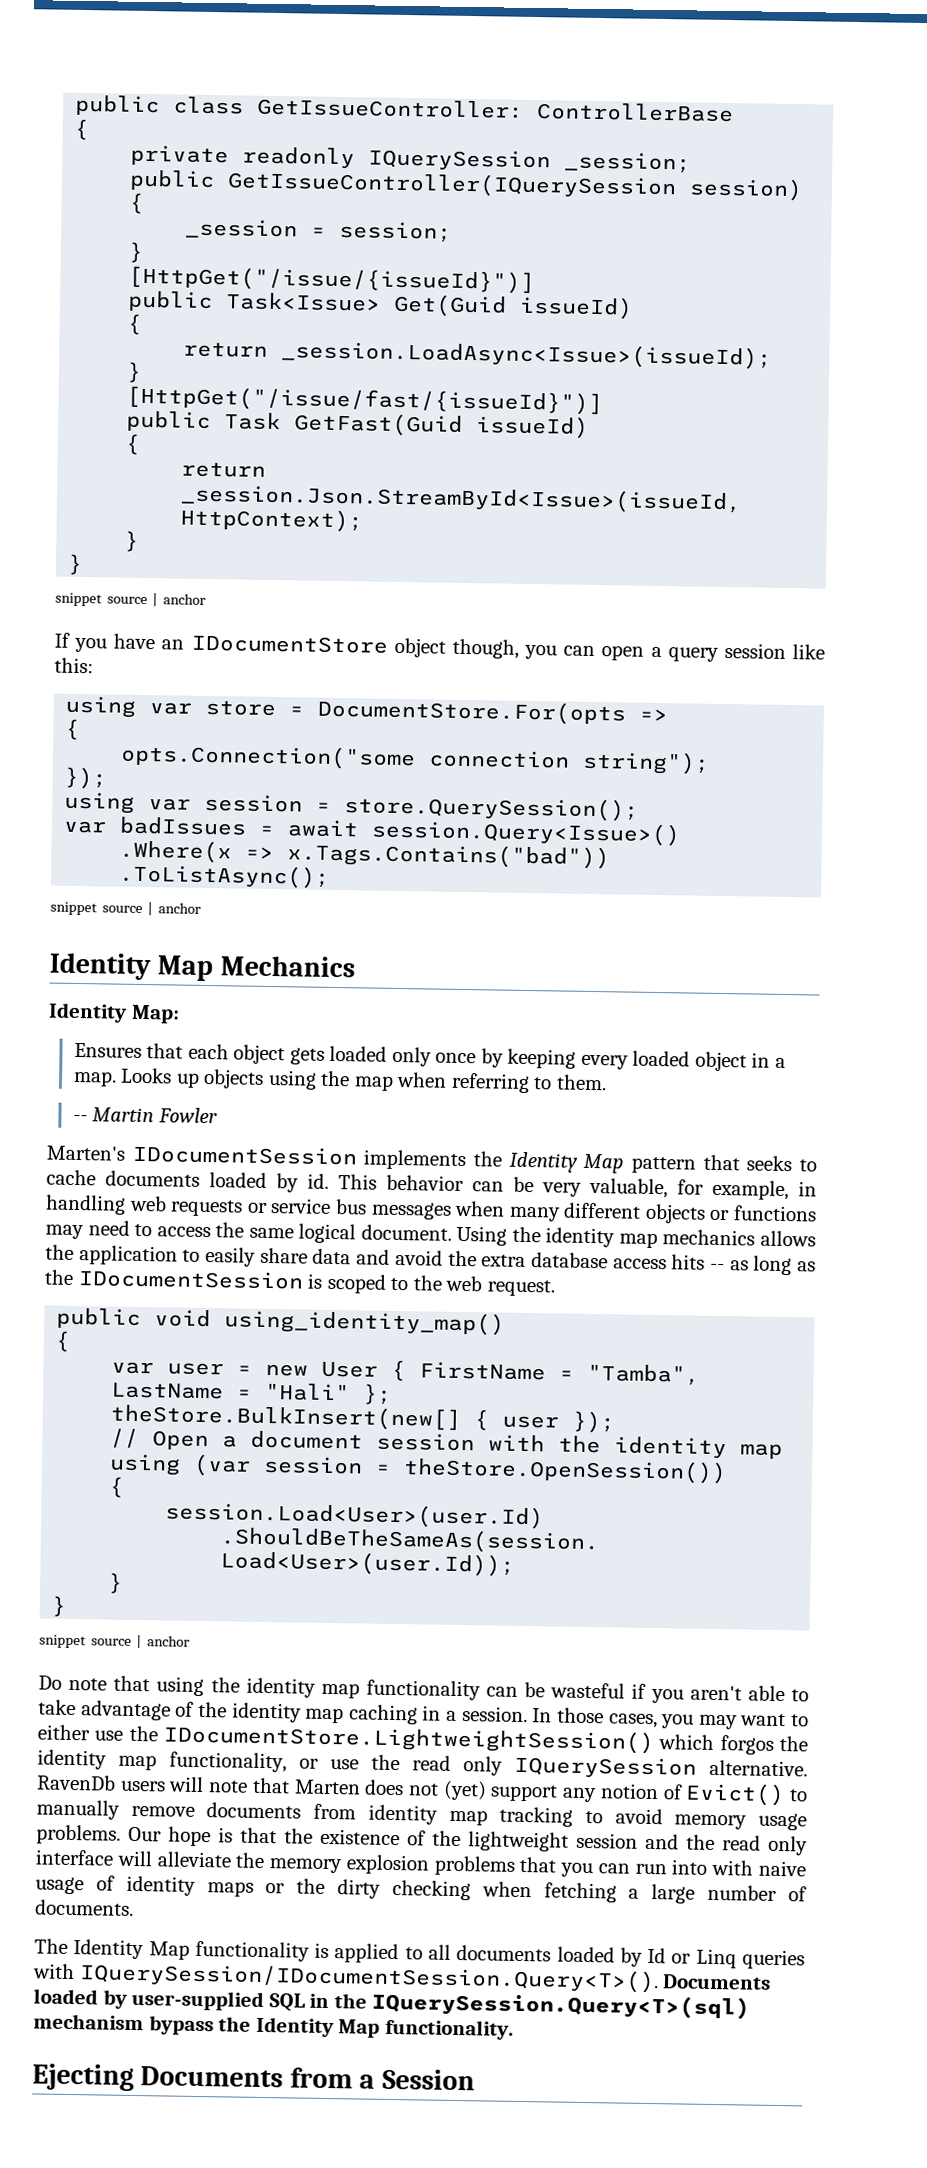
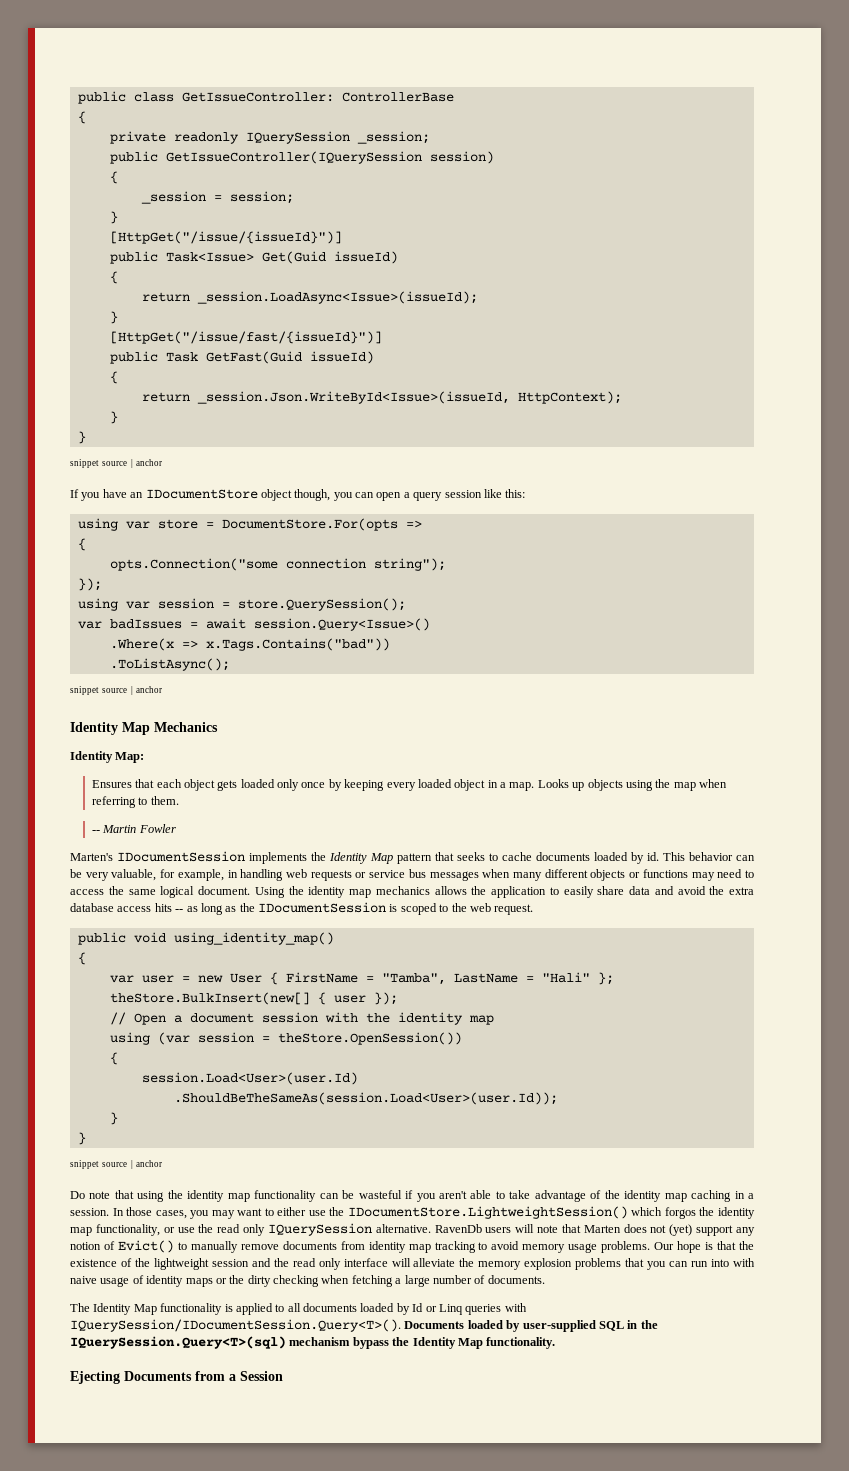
[180,483,743,515] _session.Json.StreamById<Issue>(issueId, -> [196,391,510,404] _session.Json.WriteById<Issue>(issueId,

